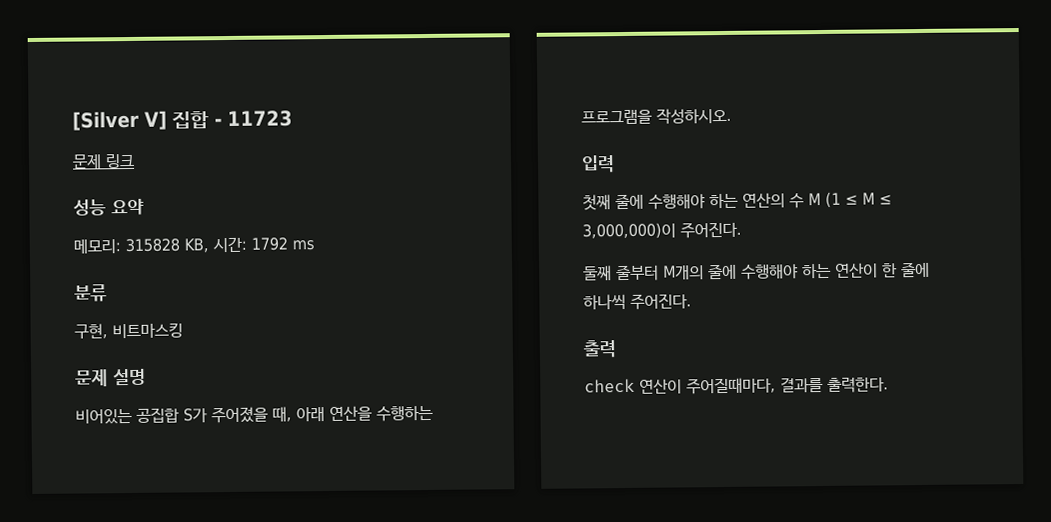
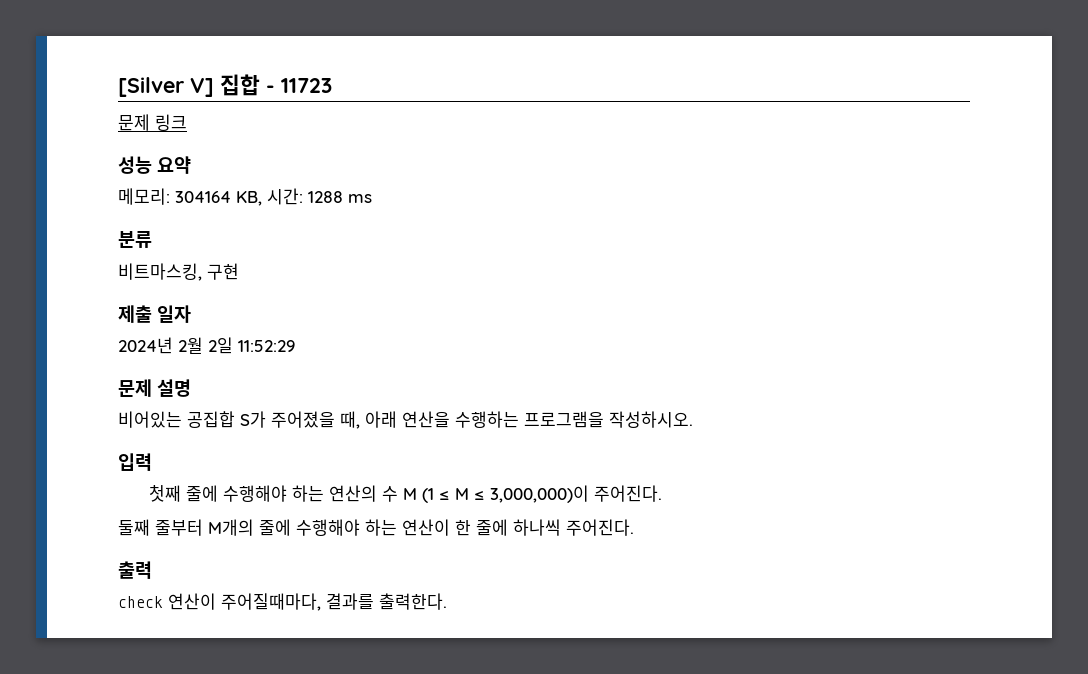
[125,238,180,253] 315828 -> [175,191,231,203] 304164
[251,237,288,251] 1792 -> [308,191,343,203] 1288
[74,322,183,339] 구현, 비트마스킹 -> [118,263,239,281] [118,305,191,323] [118,337,295,354] 비트마스킹, 구현 // 제출 일자 // 2024년 2월 2일 11:52:29

